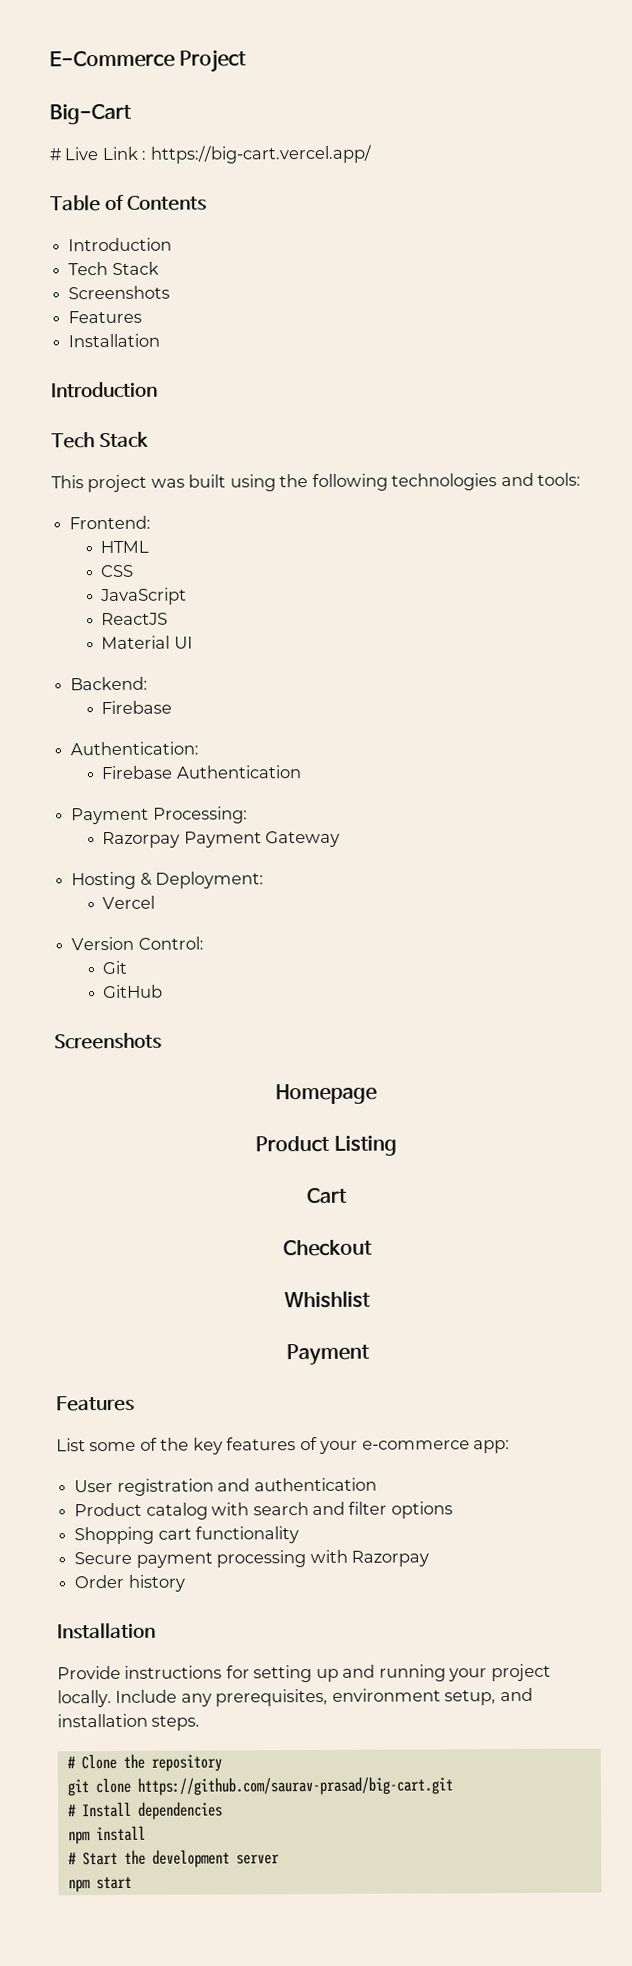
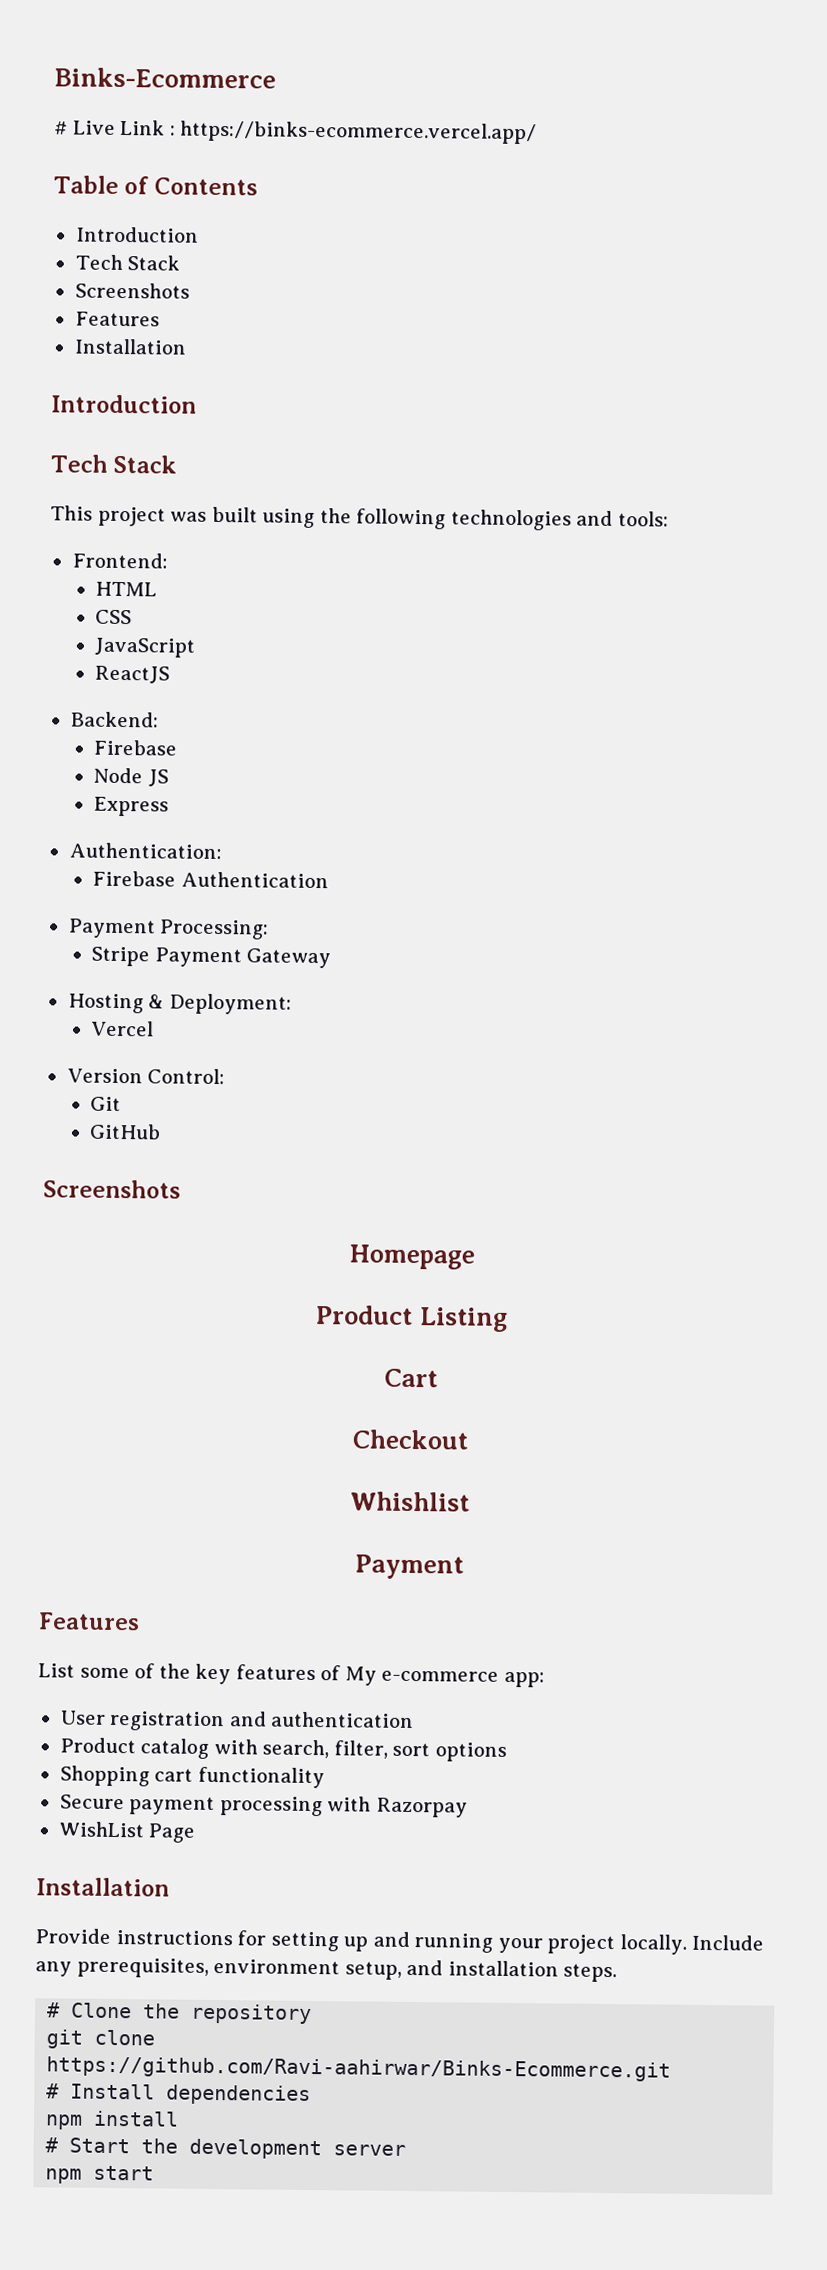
[49,49,248,73] [49,103,132,125] E-Commerce Project // Big-Cart -> [54,67,276,89] Binks-Ecommerce
[149,144,372,164] https://big-cart.vercel.app/ -> [180,120,538,145] https://binks-ecommerce.vercel.app/
[101,635,193,650] // Material UI -> (171, 674) none
(173, 707) none -> [93,767,169,787] [93,796,170,817] // Node JS // Express
[102,831,181,849] Razorpay -> [91,946,151,967] Stripe
[319,1440,359,1454] your -> [344,1666,377,1686] My
[252,1501,388,1516] search and filter -> [262,1739,431,1759] search, filter, sort
[74,1574,185,1592] Order history -> [58,1821,197,1843] WishList Page
[136,1776,453,1796] https://github.com/saurav-prasad/big-cart.git -> [46,2056,672,2082] https://github.com/Ravi-aahirwar/Binks-Ecommerce.git

